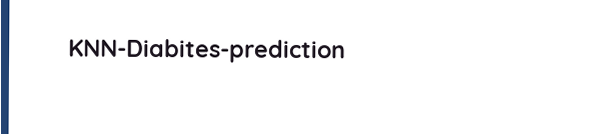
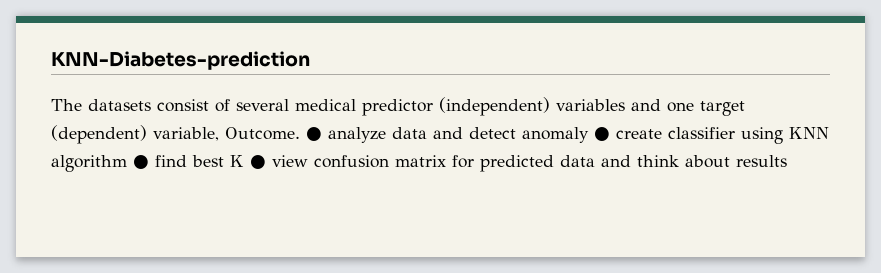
[68,38,346,64] KNN-Diabites-prediction -> [51,51,310,70] [51,97,745,116] [51,125,829,144] [51,155,787,172] KNN-Diabetes-prediction // The datasets consist of several medical predictor (independent) variables and one target (dependent) variable, Outcome. ● analyze data and detect anomaly ● create classifier using KNN algorithm ● find best K ● view confusion matrix for predicted data and think about results

